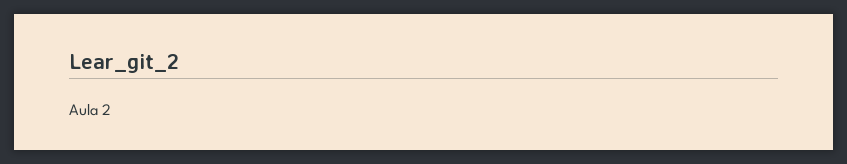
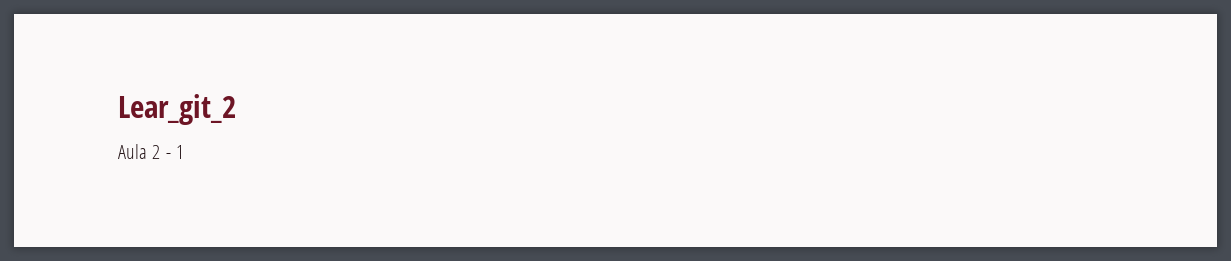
(112, 109) none -> [165,145,184,159] - 1

